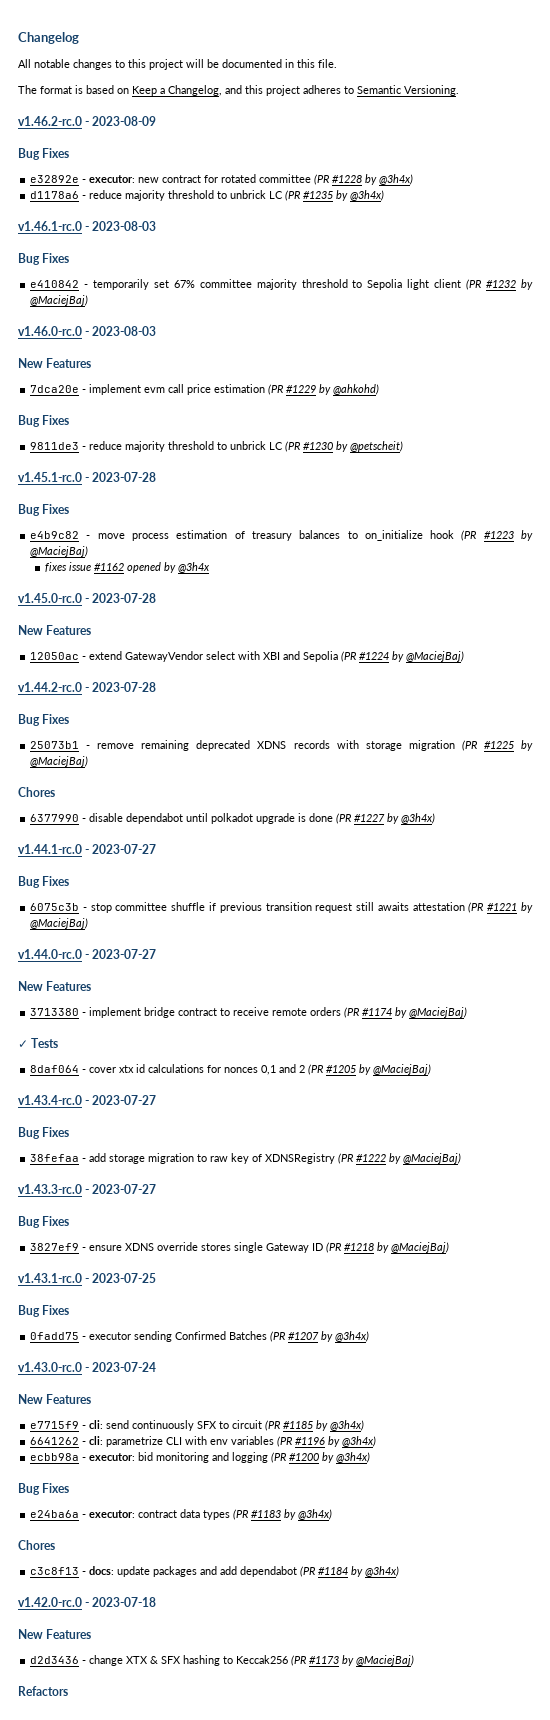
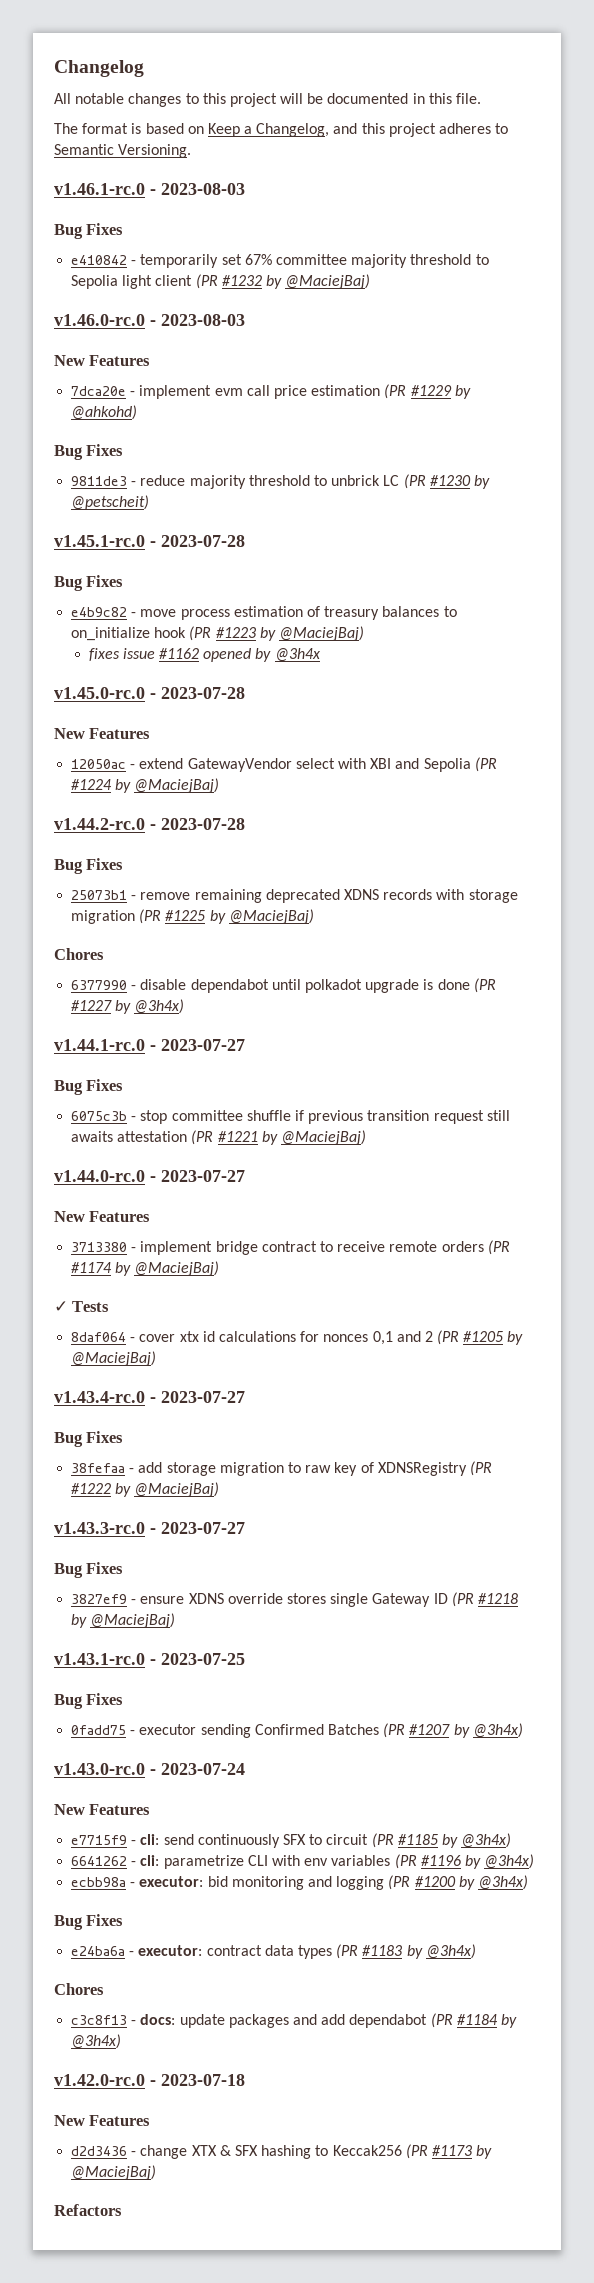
[18,116,157,126] [18,148,70,160] [30,174,414,185] [30,190,385,201] // v1.46.2-rc.0 - 2023-08-09 // Bug Fixes // e32892e - executor: new contract for rotated committee (PR #1228 by @3h4x) // d1178a6 - reduce majority threshold to unbrick LC (PR #1235 by @3h4x) -> (192, 151) none

